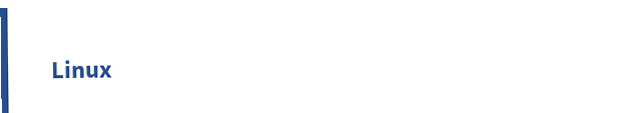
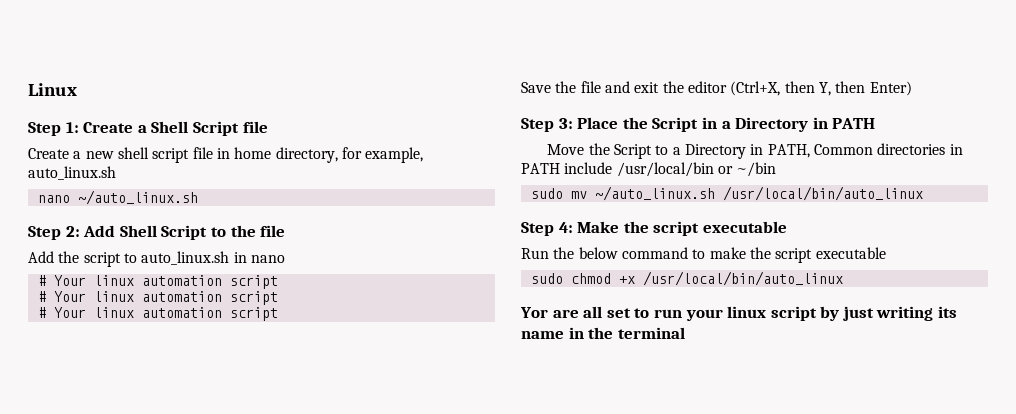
(113, 69) none -> [28,121,268,136] [28,147,424,163] [28,166,116,180] [37,190,198,205] [28,225,286,240] [28,251,285,267] [37,275,278,289] [37,291,278,305] [37,307,278,321] [521,81,912,96] [521,117,876,132] [547,143,963,159] [521,162,777,177] [530,186,923,201] [521,221,787,236] [521,247,886,263] [530,271,843,286] [520,306,958,321] [521,327,685,339] // Step 1: Create a Shell Script file // Create a new shell script file in home directory, for example, auto_linux.sh // nano ~/auto_linux.sh // Step 2: Add Shell Script to the file // Add the script to auto_linux.sh in nano // # Your linux automation script // # Your linux automation script // # Your linux automation script // Save the file and exit the editor (Ctrl+X, then Y, then Enter) // Step 3: Place the Script in a Directory in PATH // Move the Script to a Directory in PATH, Common directories in PATH include /usr/local/bin or ~/bin // sudo mv ~/auto_linux.sh /usr/local/bin/auto_linux // Step 4: Make the script executable // Run the below command to make the script executable // sudo chmod +x /usr/local/bin/auto_linux // Yor are all set to run your linux script by just writing its name in the terminal

